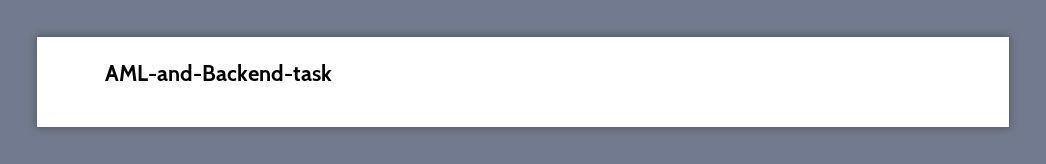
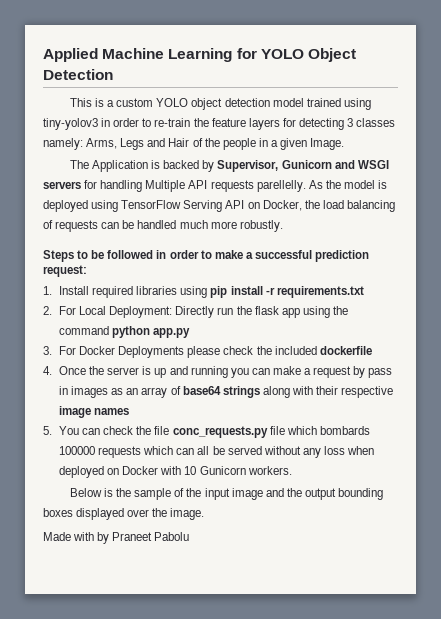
[105,64,332,81] AML-and-Backend-task -> [43,48,356,62] [43,69,113,80] [69,98,371,110] [43,118,396,130] [43,138,345,150] [69,160,389,172] [43,180,388,192] [43,200,395,212] [43,220,283,232] [43,250,370,262] [43,265,87,277] [43,286,364,298] [43,306,348,318] [59,326,191,338] [43,346,372,358] [43,366,393,378] [59,386,394,398] [59,406,130,418] [43,426,370,438] [59,446,375,458] [59,466,292,478] [69,488,384,500] [43,508,205,520] [43,532,190,544] Applied Machine Learning for YOLO Object Detection // This is a custom YOLO object detection model trained using tiny-yolov3 in order to re-train the feature layers for detecting 3 classes namely: Arms, Legs and Hair of the people in a given Image. // The Application is backed by Supervisor, Gunicorn and WSGI servers for handling Multiple API requests parellelly. As the model is deployed using TensorFlow Serving API on Docker, the load balancing of requests can be handled much more robustly. // Steps to be followed in order to make a successful prediction request: // 1. Install required libraries using pip install -r requirements.txt // 2. For Local Deployment: Directly run the flask app using the command python app.py // 3. For Docker Deployments please check the included dockerfile // 4. Once the server is up and running you can make a request by pass in images as an array of base64 strings along with their respective image names // 5. You can check the file conc_requests.py file which bombards 100000 requests which can all be served without any loss when deployed on Docker with 10 Gunicorn workers. // Below is the sample of the input image and the output bounding boxes displayed over the image. // Made with by Praneet Pabolu

